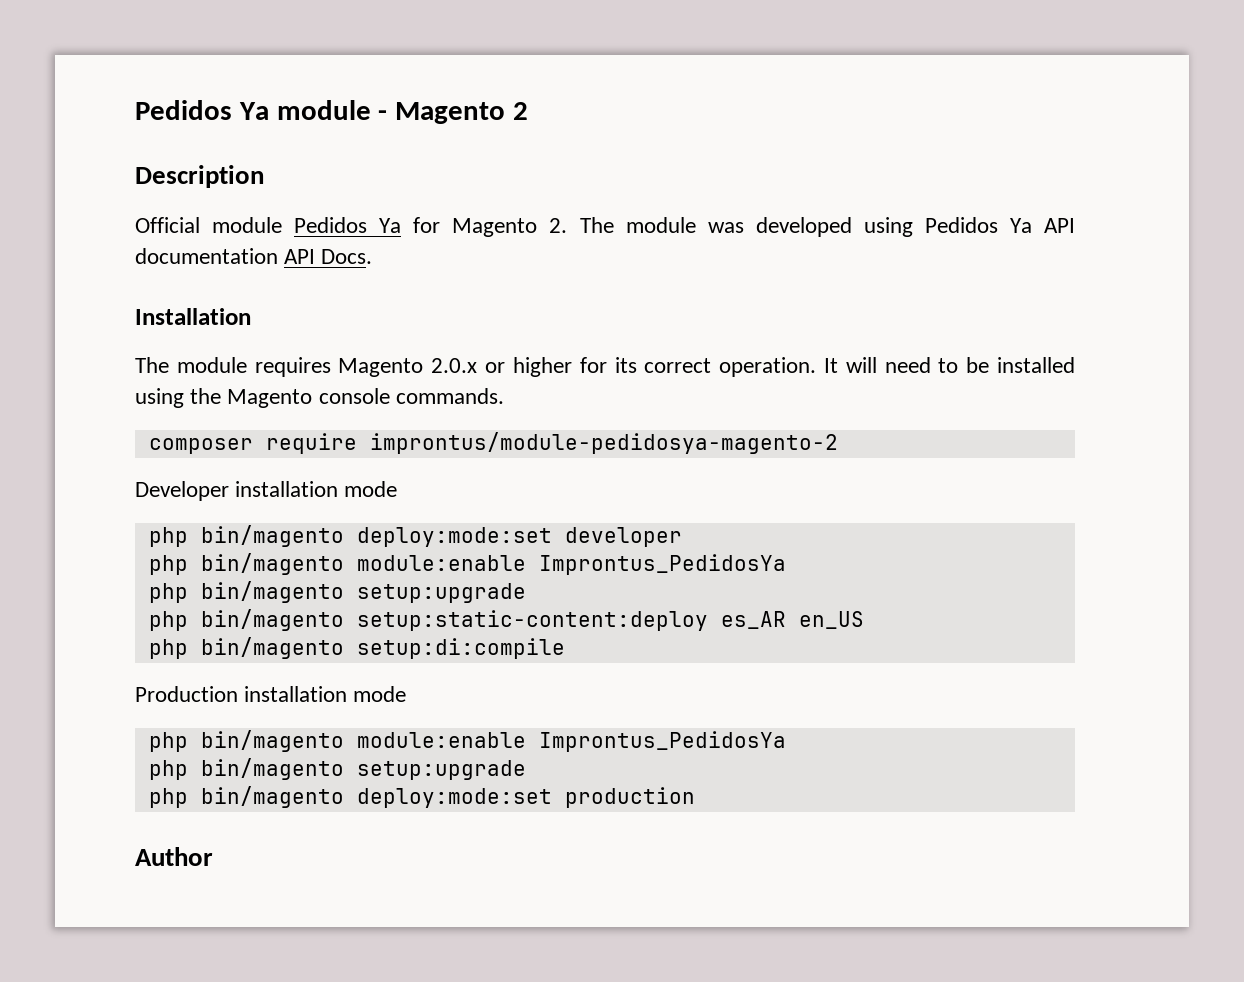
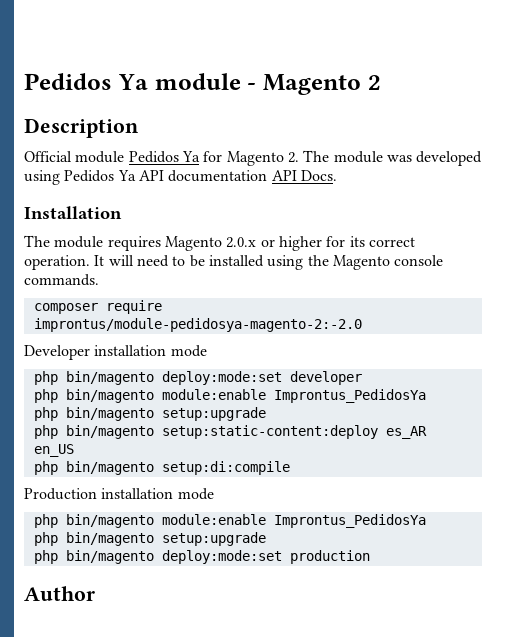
[369,432,838,454] improntus/module-pedidosya-magento-2 -> [33,318,362,332] improntus/module-pedidosya-magento-2:-2.0

